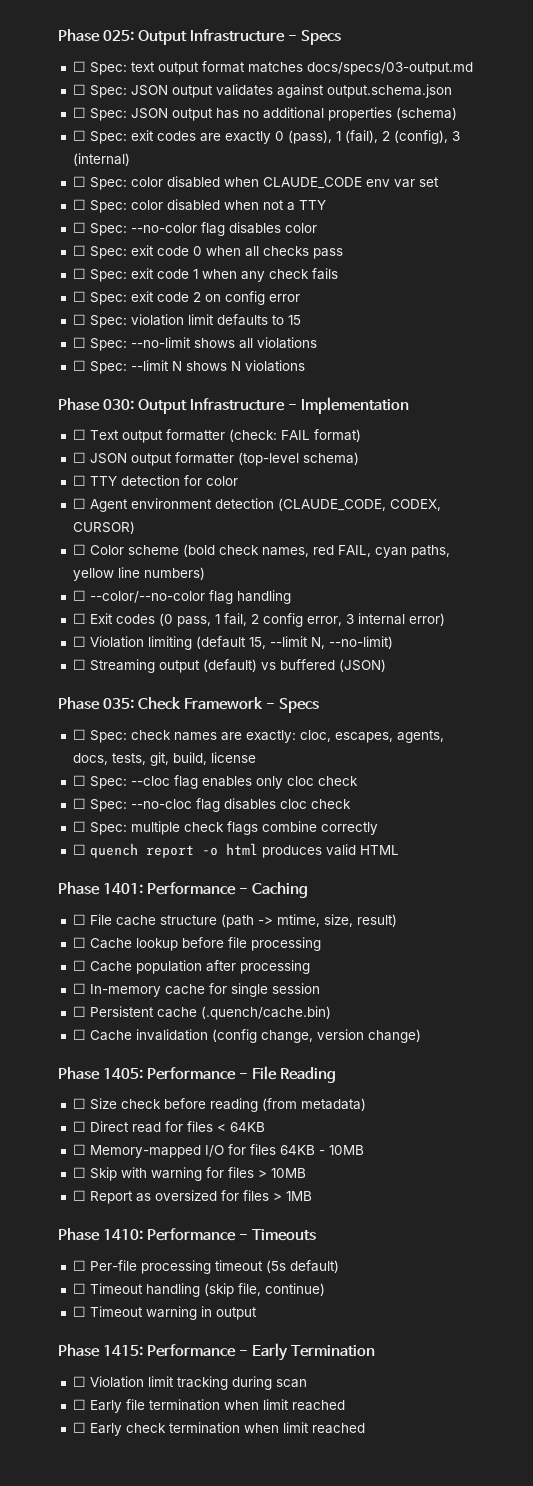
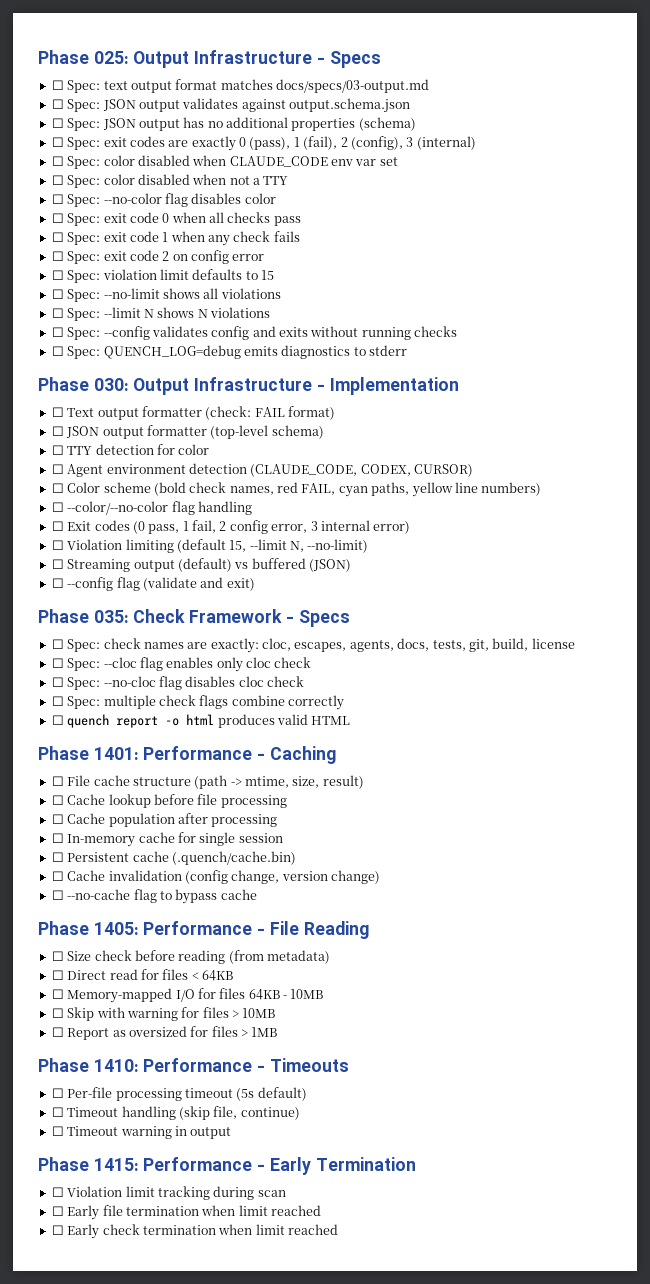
(305, 366) none -> [51,326,458,340] [51,345,407,359] // ☐ Spec: --config validates config and exits without running checks // ☐ Spec: QUENCH_LOG=debug emits diagnostics to stderr
(386, 665) none -> [51,577,255,591] // ☐ --config flag (validate and exit)
(421, 1036) none -> [51,889,257,904] // ☐ --no-cache flag to bypass cache

